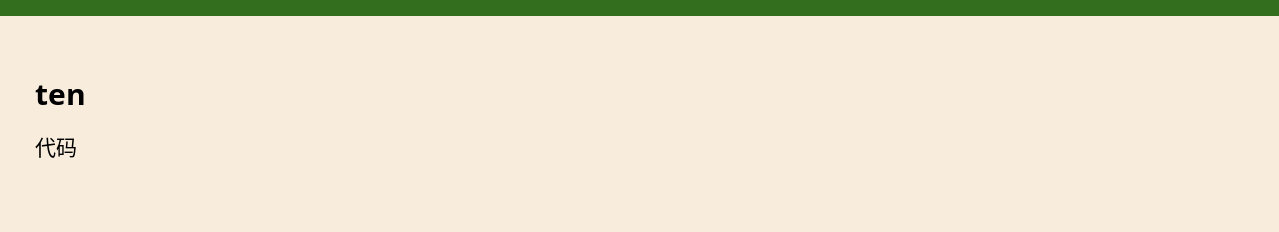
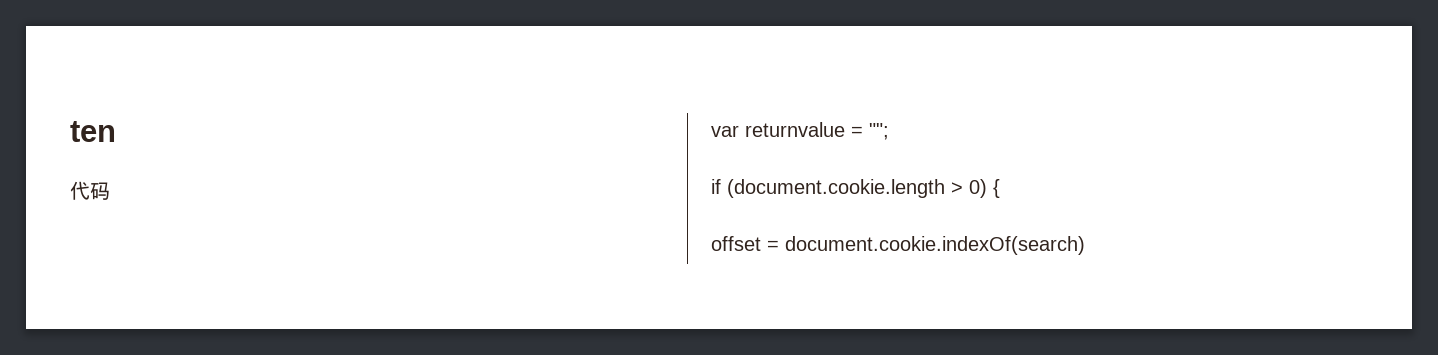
(77, 148) none -> [711,122,889,140] [711,179,1000,198] [711,236,1085,255] // var returnvalue = ""; // if (document.cookie.length > 0) { // offset = document.cookie.indexOf(search)

